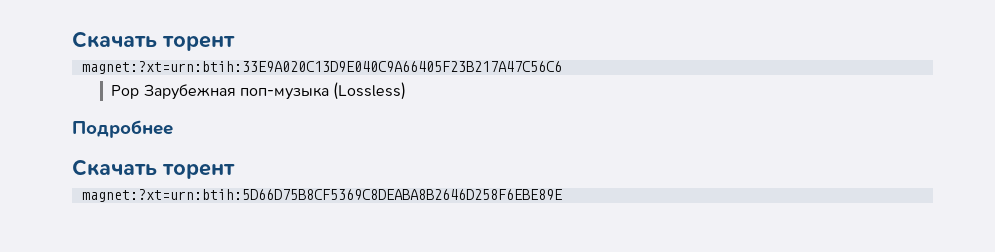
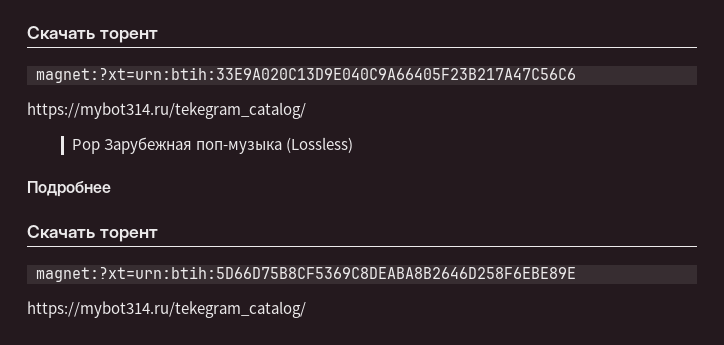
(562, 67) none -> [27,102,306,119] // https://mybot314.ru/tekegram_catalog/
(562, 195) none -> [27,301,306,318] // https://mybot314.ru/tekegram_catalog/

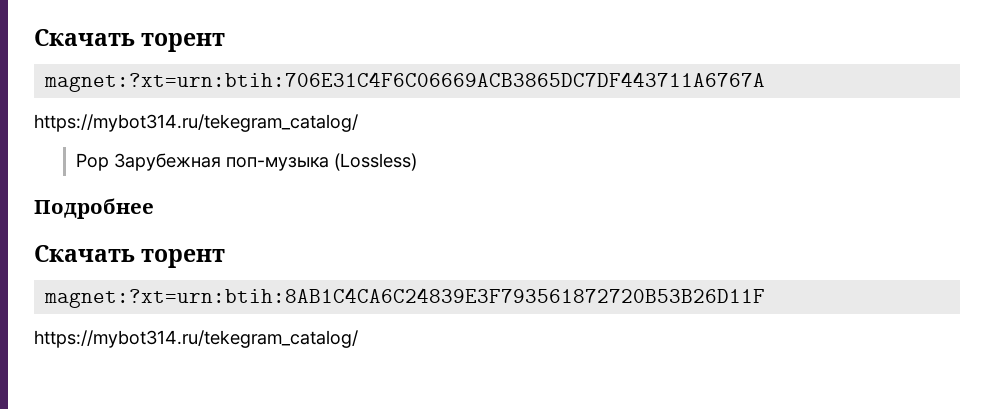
[27,26,158,43] [36,67,576,83] Скачать торент // magnet:?xt=urn:btih:33E9A020C13D9E040C9A66405F23B217A47C56C6 -> [34,29,226,52] [44,72,766,92] Скачать торент // magnet:?xt=urn:btih:706E31C4F6C06669ACB3865DC7DF443711A6767A
[36,266,576,282] magnet:?xt=urn:btih:5D66D75B8CF5369C8DEABA8B2646D258F6EBE89E -> [44,288,766,308] magnet:?xt=urn:btih:8AB1C4CA6C24839E3F793561872720B53B26D11F

